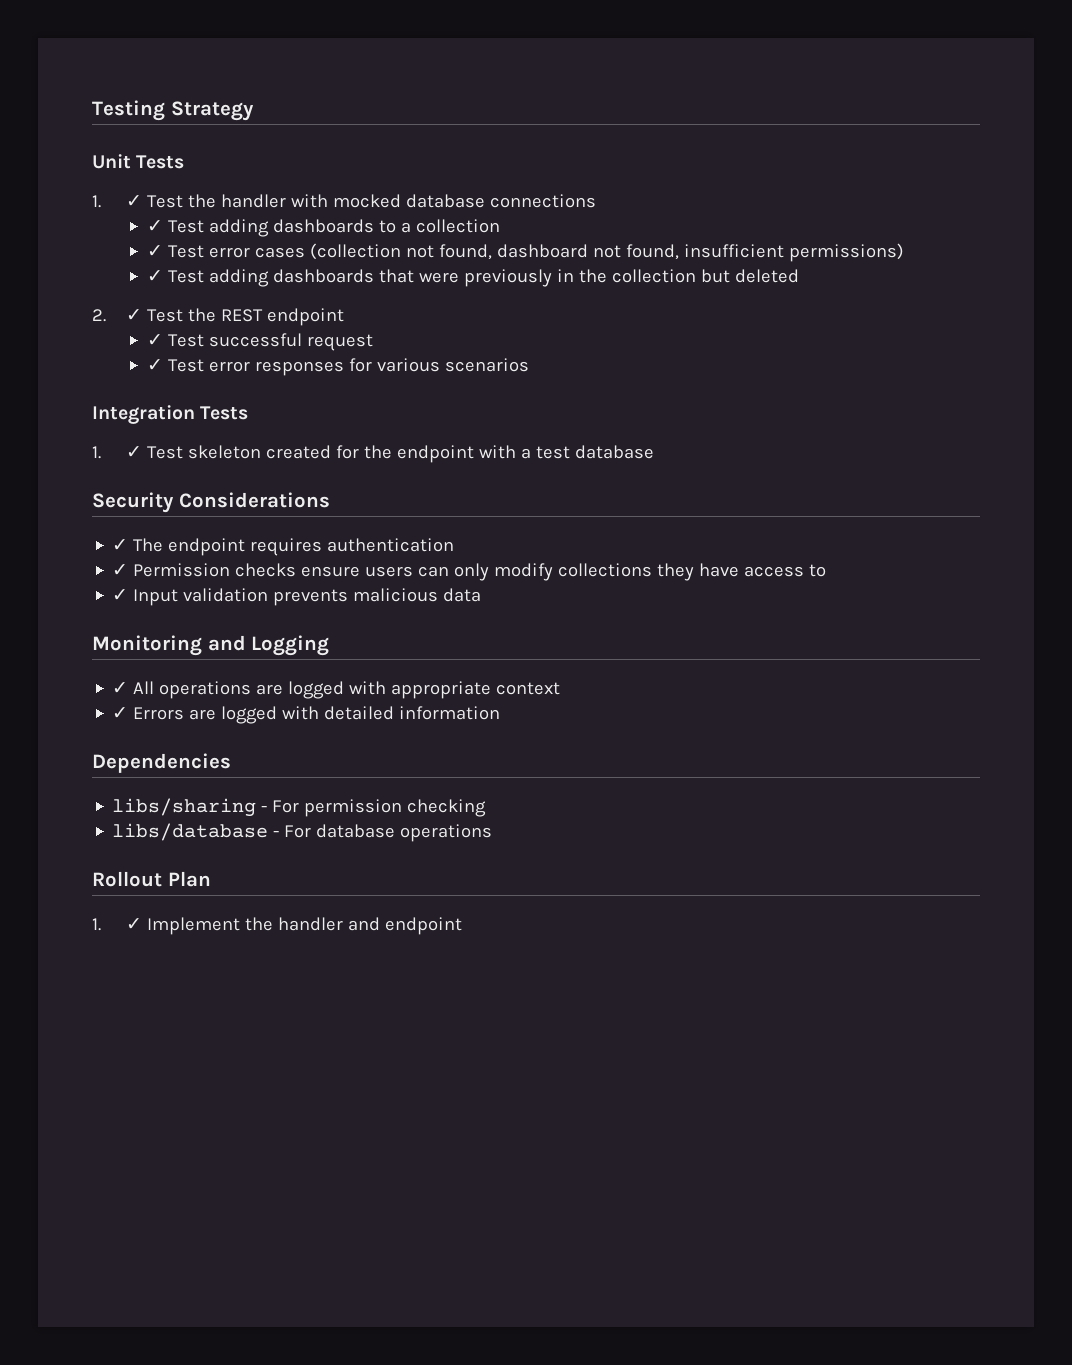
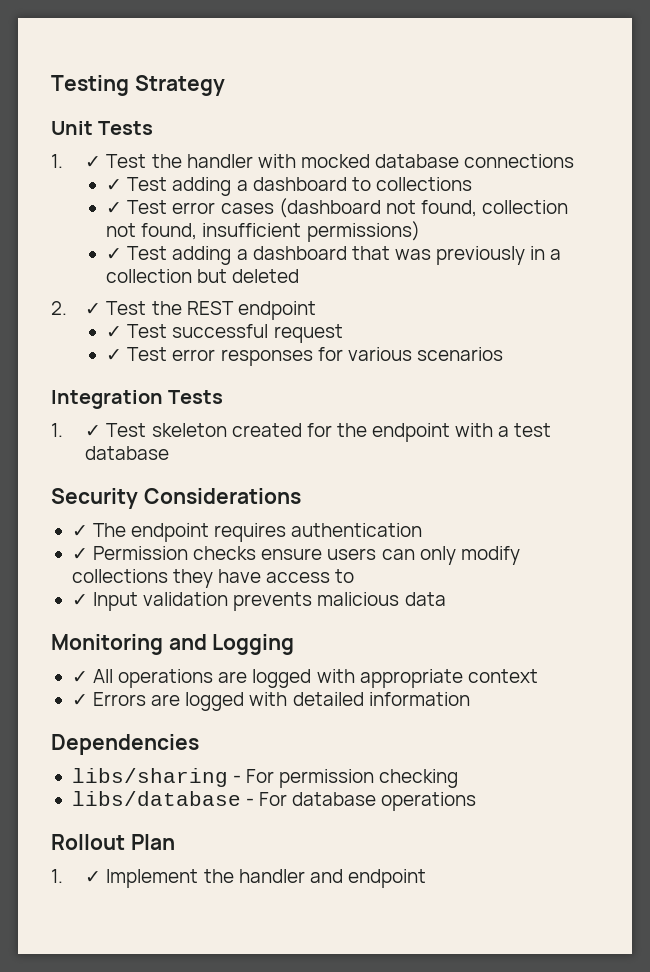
[272,219,500,233] dashboards to a collection -> [236,177,472,191] a dashboard to collections
[309,243,588,260] (collection not found, dashboard -> [278,198,569,218] (dashboard not found, collection
[272,269,459,283] dashboards that were -> [236,246,431,260] a dashboard that was
[578,269,607,283] the -> [550,249,562,260] a

